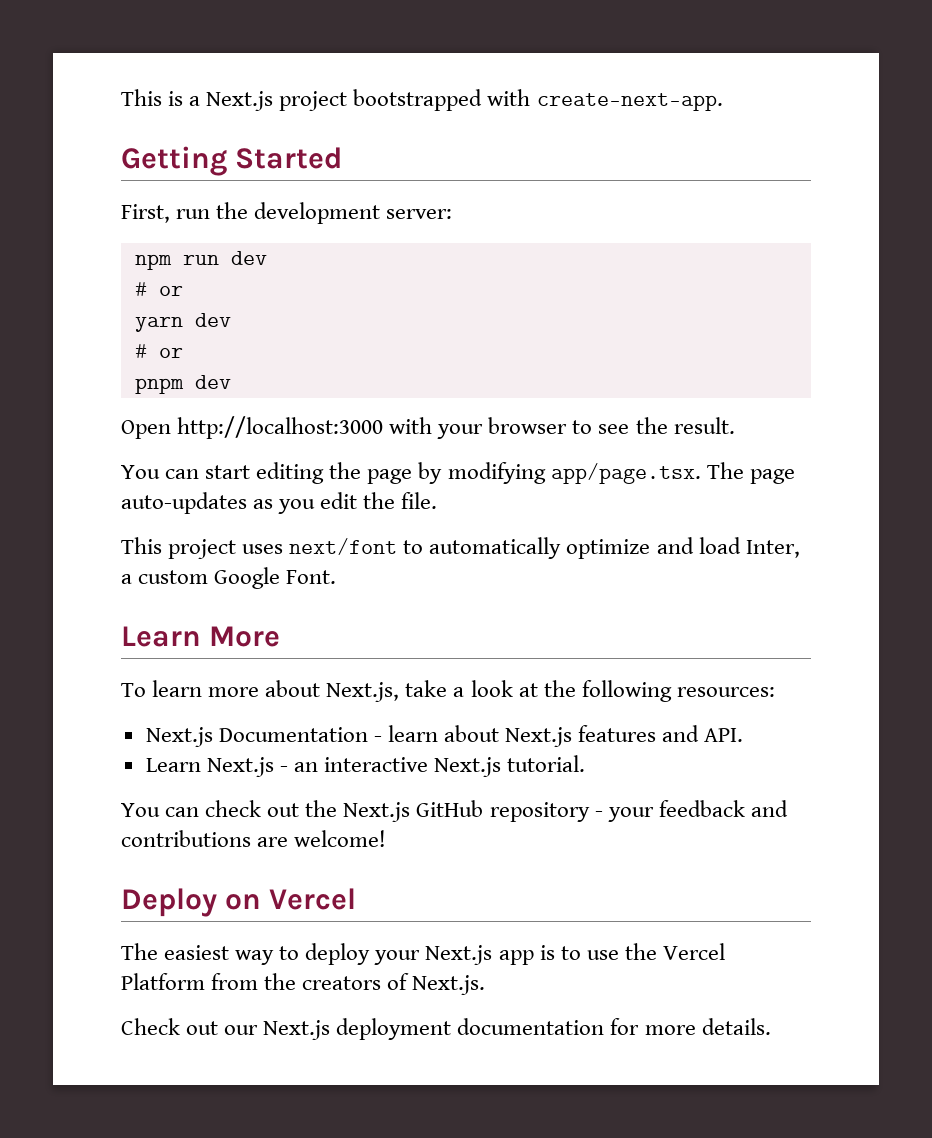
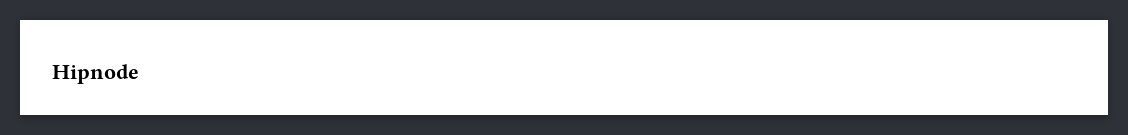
[121,89,723,111] [121,146,343,176] [121,202,453,224] [134,251,267,270] [134,282,183,296] [134,313,231,332] [134,344,183,358] [134,375,231,394] [121,416,735,439] [121,462,795,484] [121,492,438,514] [121,537,800,559] [121,567,337,589] [121,626,281,647] [121,680,775,702] [145,725,744,747] [145,755,586,777] [121,800,788,822] [121,830,387,847] [121,888,357,917] [121,943,725,965] [121,973,486,995] [121,1018,771,1040] This is a Next.js project bootstrapped with create-next-app. // Getting Started // First, run the development server: // npm run dev // # or // yarn dev // # or // pnpm dev // Open http://localhost:3000 with your browser to see the result. // You can start editing the page by modifying app/page.tsx. The page auto-updates as you edit the file. // This project uses next/font to automatically optimize and load Inter, a custom Google Font. // Learn More // To learn more about Next.js, take a look at the following resources: // Next.js Documentation - learn about Next.js features and API. // Learn Next.js - an interactive Next.js tutorial. // You can check out the Next.js GitHub repository - your feedback and contributions are welcome! // Deploy on Vercel // The easiest way to deploy your Next.js app is to use the Vercel Platform from the creators of Next.js. // Check out our Next.js deployment documentation for more details. -> [52,64,139,84] Hipnode

